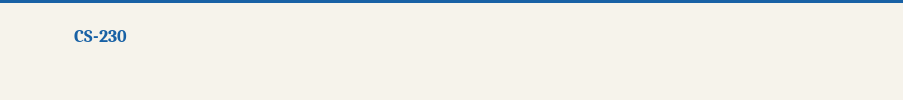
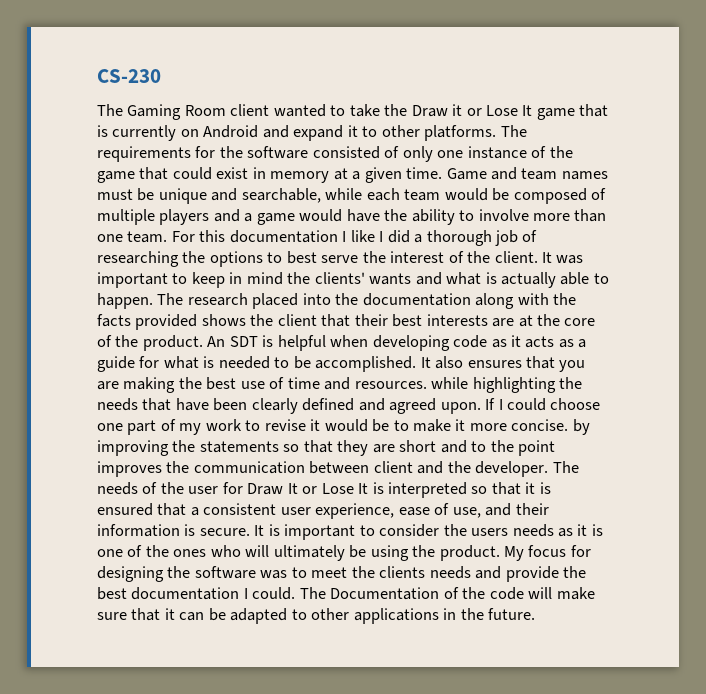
(127, 36) none -> [97,104,609,120] [97,125,527,141] [97,146,573,162] [97,167,608,183] [97,188,607,204] [97,209,607,225] [97,230,538,246] [97,251,584,267] [97,272,609,288] [97,293,577,309] [97,314,596,330] [97,335,587,351] [97,356,586,372] [97,377,583,393] [97,398,601,414] [97,419,590,435] [97,440,556,456] [97,461,579,477] [97,482,551,498] [97,503,549,519] [97,524,603,540] [97,545,591,561] [97,566,587,582] [97,587,595,600] [97,608,536,624] // The Gaming Room client wanted to take the Draw it or Lose It game that is currently on Android and expand it to other platforms. The requirements for the software consisted of only one instance of the game that could exist in memory at a given time. Game and team names must be unique and searchable, while each team would be composed of multiple players and a game would have the ability to involve more than one team. For this documentation I like I did a thorough job of researching the options to best serve the interest of the client. It was important to keep in mind the clients' wants and what is actually able to happen. The research placed into the documentation along with the facts provided shows the client that their best interests are at the core of the product. An SDT is helpful when developing code as it acts as a guide for what is needed to be accomplished. It also ensures that you are making the best use of time and resources. while highlighting the needs that have been clearly defined and agreed upon. If I could choose one part of my work to revise it would be to make it more concise. by improving the statements so that they are short and to the point improves the communication between client and the developer. The needs of the user for Draw It or Lose It is interpreted so that it is ensured that a consistent user experience, ease of use, and their information is secure. It is important to consider the users needs as it is one of the ones who will ultimately be using the product. My focus for designing the software was to meet the clients needs and provide the best documentation I could. The Documentation of the code will make sure that it can be adapted to other applications in the future.

